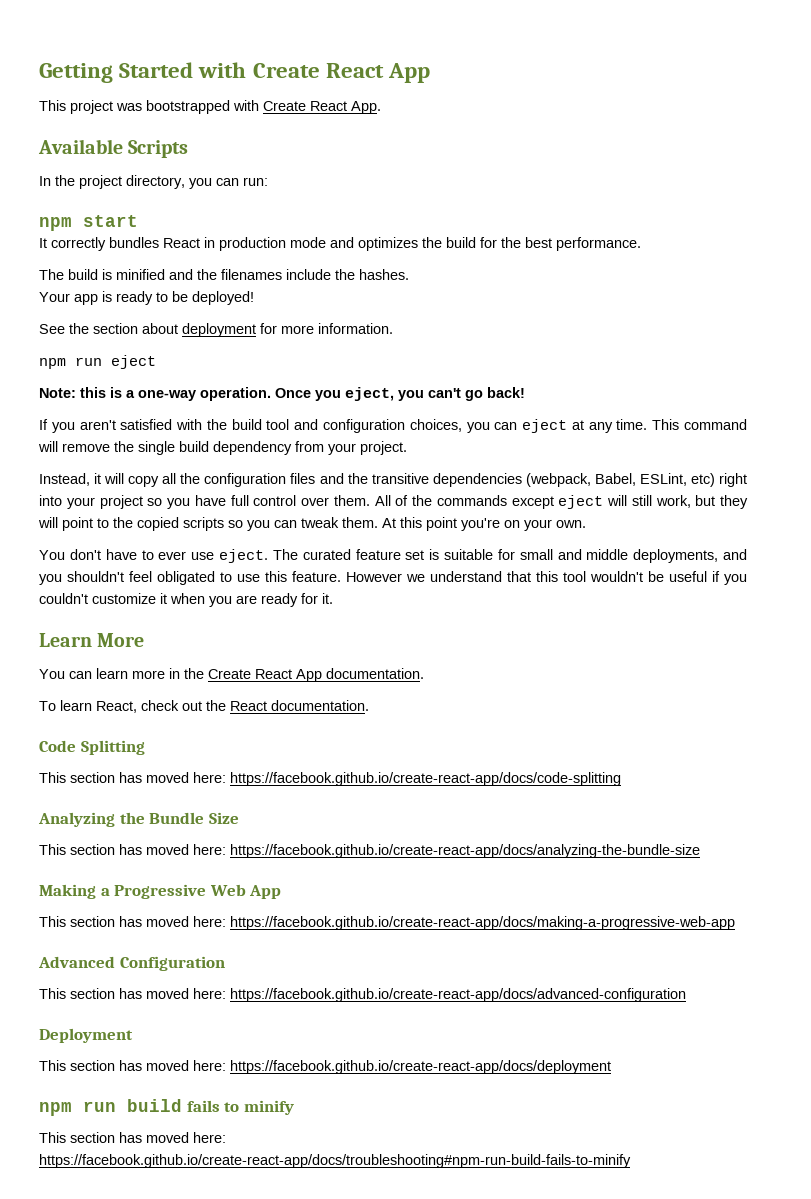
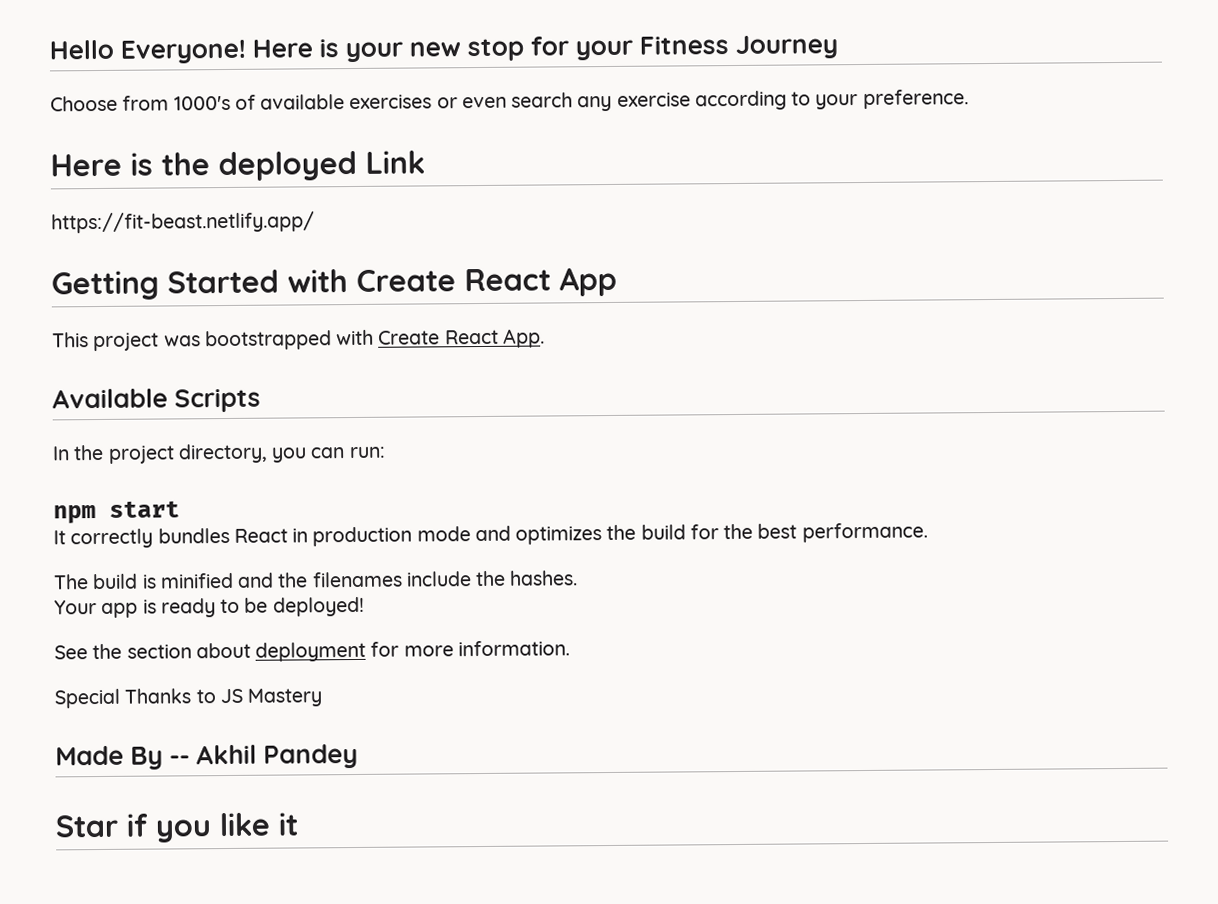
(39, 73) none -> [49,35,839,64] [50,89,969,112] [50,150,425,182] [51,211,315,234] Hello Everyone! Here is your new stop for your Fitness Journey // Choose from 1000's of available exercises or even search any exercise according to your preference. // Here is the deployed Link // https://fit-beast.netlify.app/ //
[39,355,156,369] [39,387,525,401] [39,419,748,433] [38,441,407,455] [39,473,747,487] [39,495,748,509] [38,517,586,531] [39,549,747,563] [39,571,747,585] [39,593,333,607] [39,633,145,647] [39,668,424,682] [39,700,369,713] [39,740,145,755] [39,772,621,786] [38,812,239,827] [39,844,700,858] [39,884,282,899] [39,916,735,930] [38,956,225,971] [39,988,686,1002] [39,1028,133,1043] [39,1060,611,1074] [39,1099,294,1116] [39,1132,226,1143] [39,1154,631,1168] npm run eject // Note: this is a one-way operation. Once you eject, you can't go back! // If you aren't satisfied with the build tool and configuration choices, you can eject at any time. This command will remove the single build dependency from your project. // Instead, it will copy all the configuration files and the transitive dependencies (webpack, Babel, ESLint, etc) right into your project so you have full control over them. All of the commands except eject will still work, but they will point to the copied scripts so you can tweak them. At this point you're on your own. // You don't have to ever use eject. The curated feature set is suitable for small and middle deployments, and you shouldn't feel obligated to use this feature. However we understand that this tool wouldn't be useful if you couldn't customize it when you are ready for it. // Learn More // You can learn more in the Create React App documentation. // To learn React, check out the React documentation. // Code Splitting // This section has moved here: https://facebook.github.io/create-react-app/docs/code-splitting // Analyzing the Bundle Size // This section has moved here: https://facebook.github.io/create-react-app/docs/analyzing-the-bundle-size // Making a Progressive Web App // This section has moved here: https://facebook.github.io/create-react-app/docs/making-a-progressive-web-app // Advanced Configuration // This section has moved here: https://facebook.github.io/create-react-app/docs/advanced-configuration // Deployment // This section has moved here: https://facebook.github.io/create-react-app/docs/deployment // npm run build fails to minify // This section has moved here: https://facebook.github.io/create-react-app/docs/troubleshooting#npm-run-build-fails-to-minify -> [54,688,323,709] [55,743,359,770] [55,812,299,843] Special Thanks to JS Mastery // Made By -- Akhil Pandey // Star if you like it

